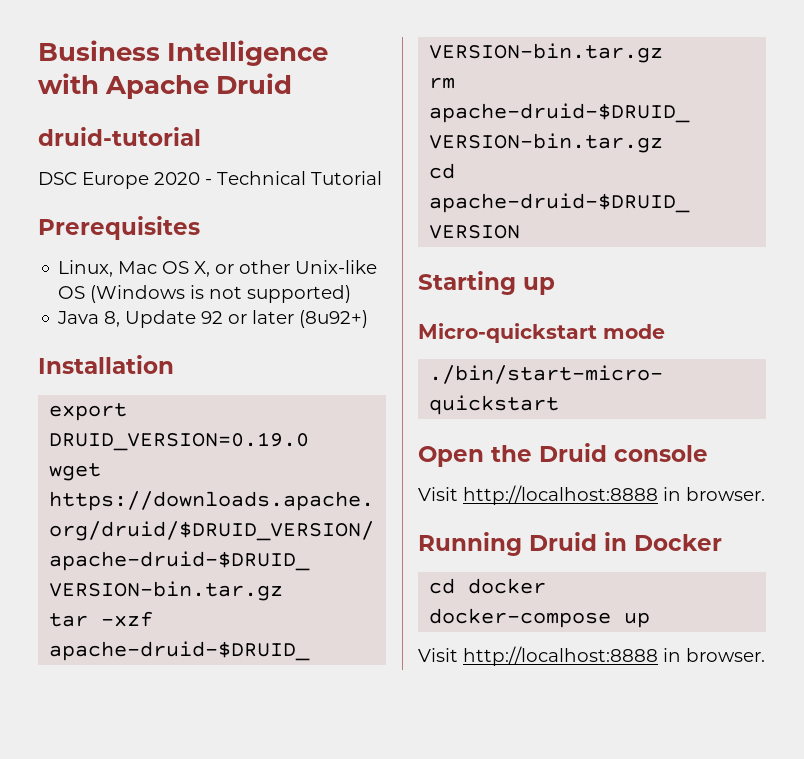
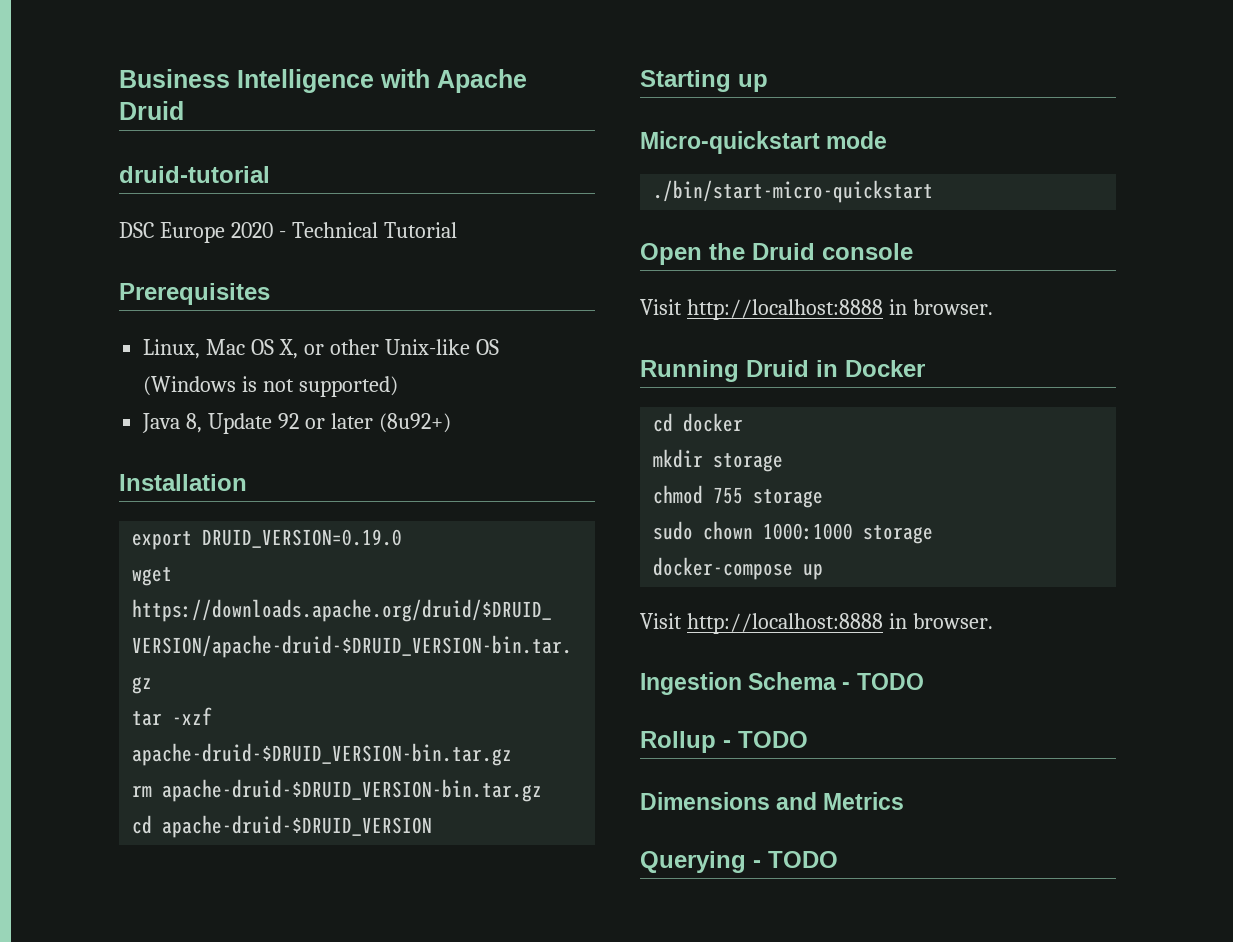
(547, 586) none -> [653,449,784,472] [653,485,824,508] [653,521,934,544] // mkdir storage // chmod 755 storage // sudo chown 1000:1000 storage
(765, 655) none -> [640,672,924,695] [640,731,808,753] [640,792,905,810] [640,851,838,873] // Ingestion Schema - TODO // Rollup - TODO // Dimensions and Metrics // Querying - TODO

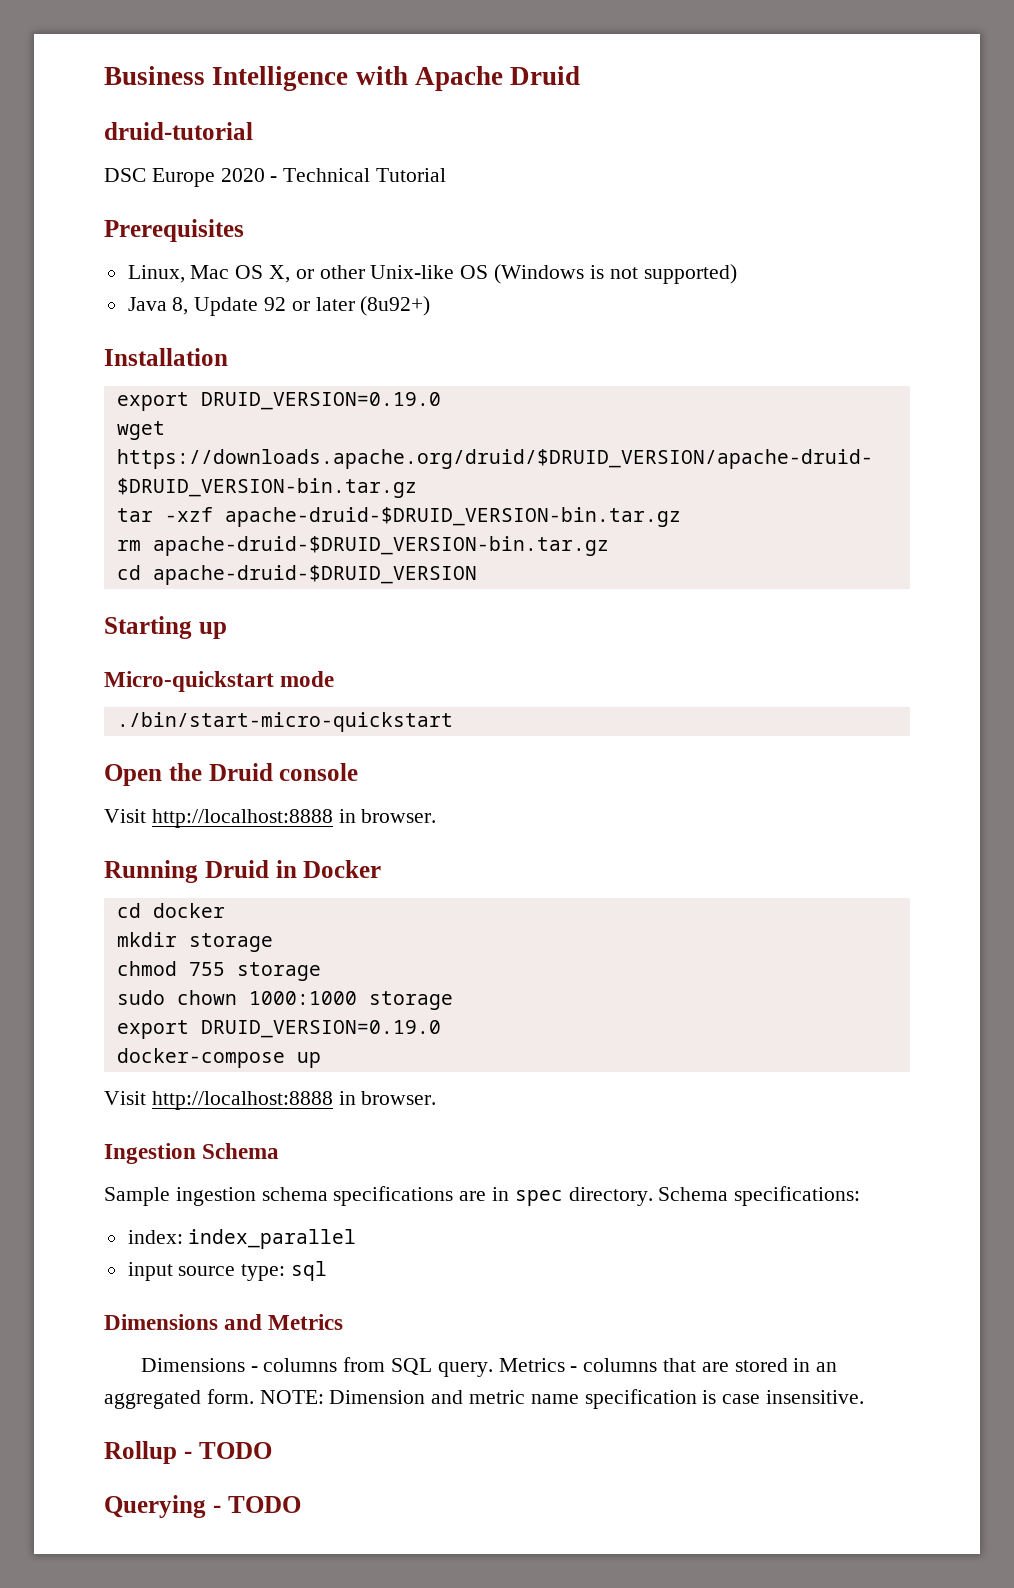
(934, 534) none -> [116,1020,441,1039] // export DRUID_VERSION=0.19.0
[842,673,924,690] - TODO -> [104,1186,861,1206] [127,1229,357,1249] [127,1261,328,1281] [104,1314,344,1330] [140,1357,838,1377] [104,1389,865,1409] // Sample ingestion schema specifications are in spec directory. Schema specifications: // index: index_parallel // input source type: sql // Dimensions and Metrics // Dimensions - columns from SQL query. Metrics - columns that are stored in an aggregated form. NOTE: Dimension and metric name specification is case insensitive.
[640,792,905,810] // Dimensions and Metrics -> (272, 1450) none

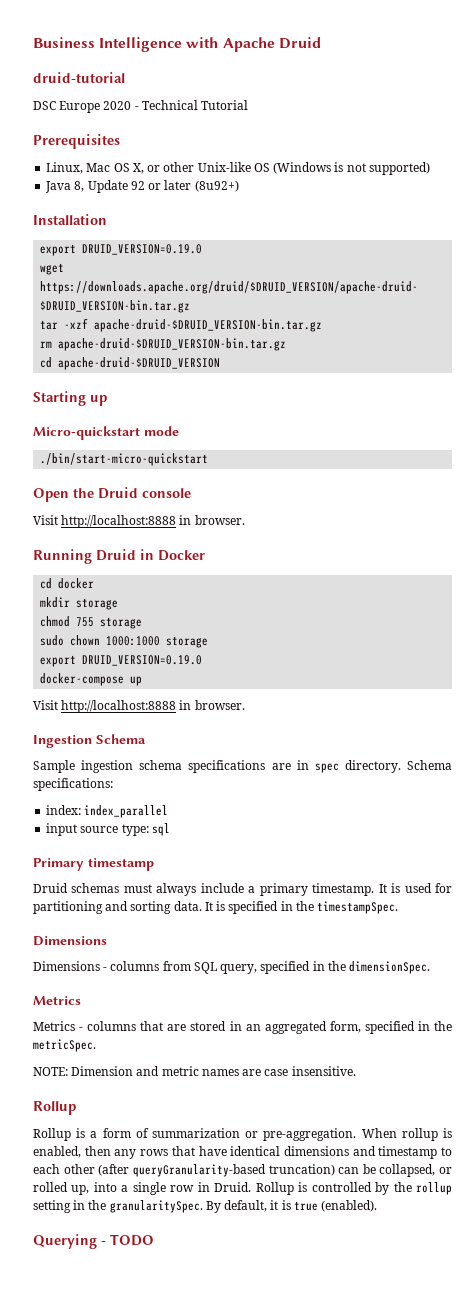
[104,1314,344,1330] // Dimensions and Metrics -> [33,858,154,871] [33,883,452,896] [33,901,399,914] [33,936,107,946] // Primary timestamp // Druid schemas must always include a primary timestamp. It is used for partitioning and sorting data. It is specified in the timestampSpec. // Dimensions
[437,1362,493,1377] query. -> [220,961,431,974] [33,996,81,1005] query, specified in the dimensionSpec. // Metrics //
[206,1389,254,1404] form. -> [329,1021,452,1034] [33,1039,96,1052] form, specified in the metricSpec. //
[530,1389,717,1409] name specification is -> [201,1069,262,1076] names are
[183,1442,272,1459] - TODO -> [33,1128,452,1141] [33,1146,452,1159] [33,1164,452,1177] [33,1182,452,1195] [33,1200,378,1213] // Rollup is a form of summarization or pre-aggregation. When rollup is enabled, then any rows that have identical dimensions and timestamp to each other (after queryGranularity-based truncation) can be collapsed, or rolled up, into a single row in Druid. Rollup is controlled by the rollup setting in the granularitySpec. By default, it is true (enabled).

